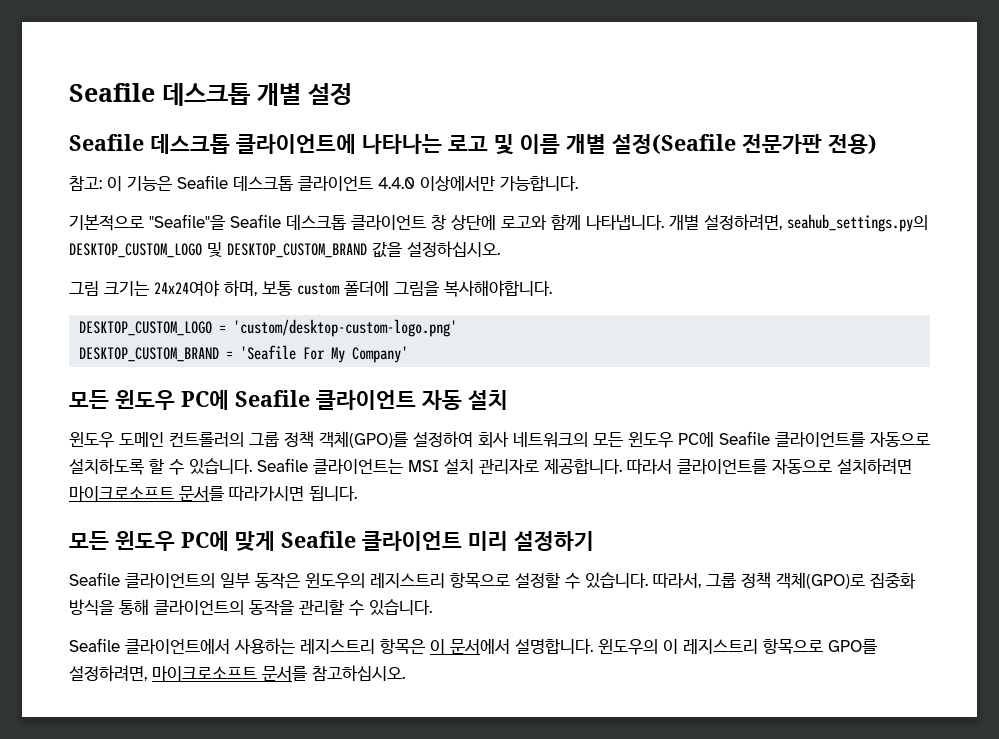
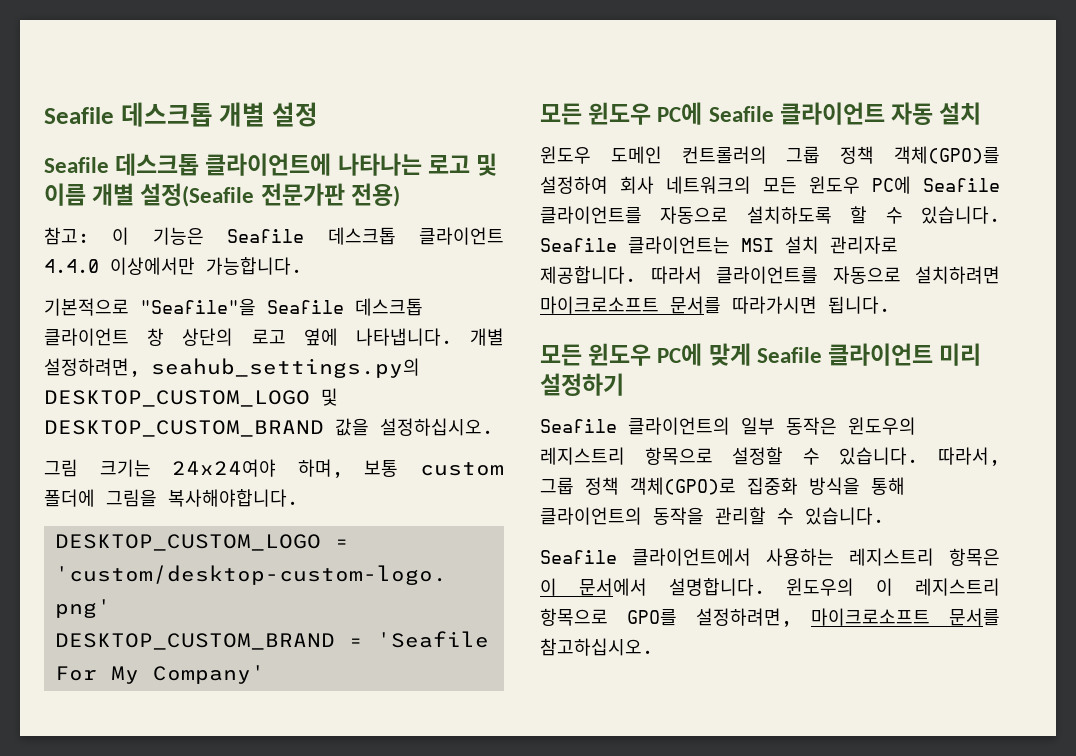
[451,214,581,230] 상단에 로고와 함께 -> [182,328,338,346] 상단의 로고 옆에

